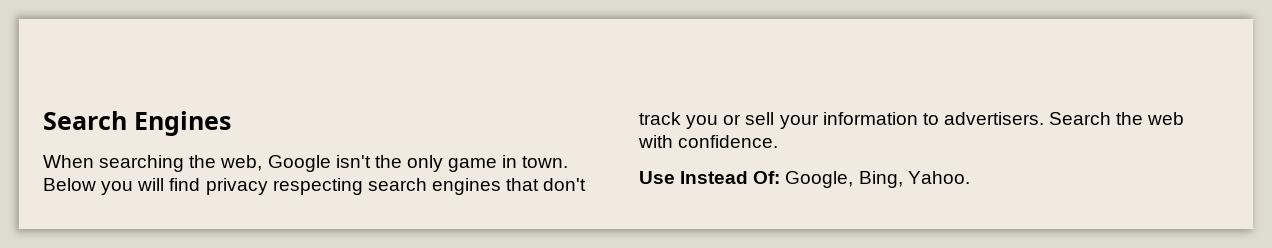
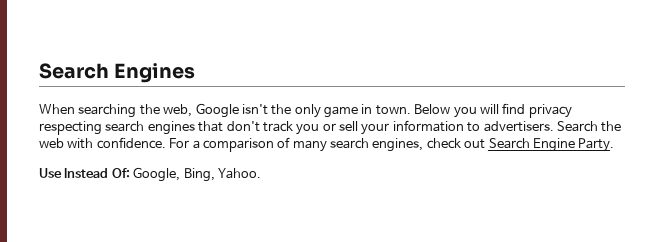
(779, 141) none -> [169,137,615,152] For a comparison of many search engines, check out Search Engine Party.

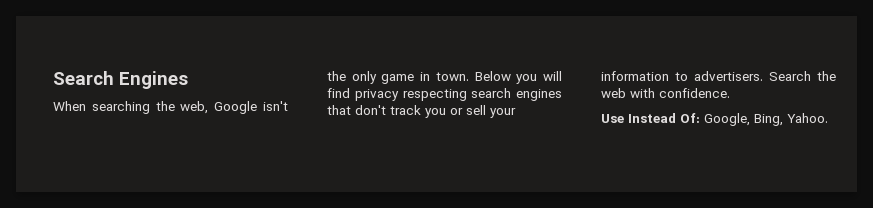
[169,137,615,152] For a comparison of many search engines, check out Search Engine Party. -> (730, 93) none

